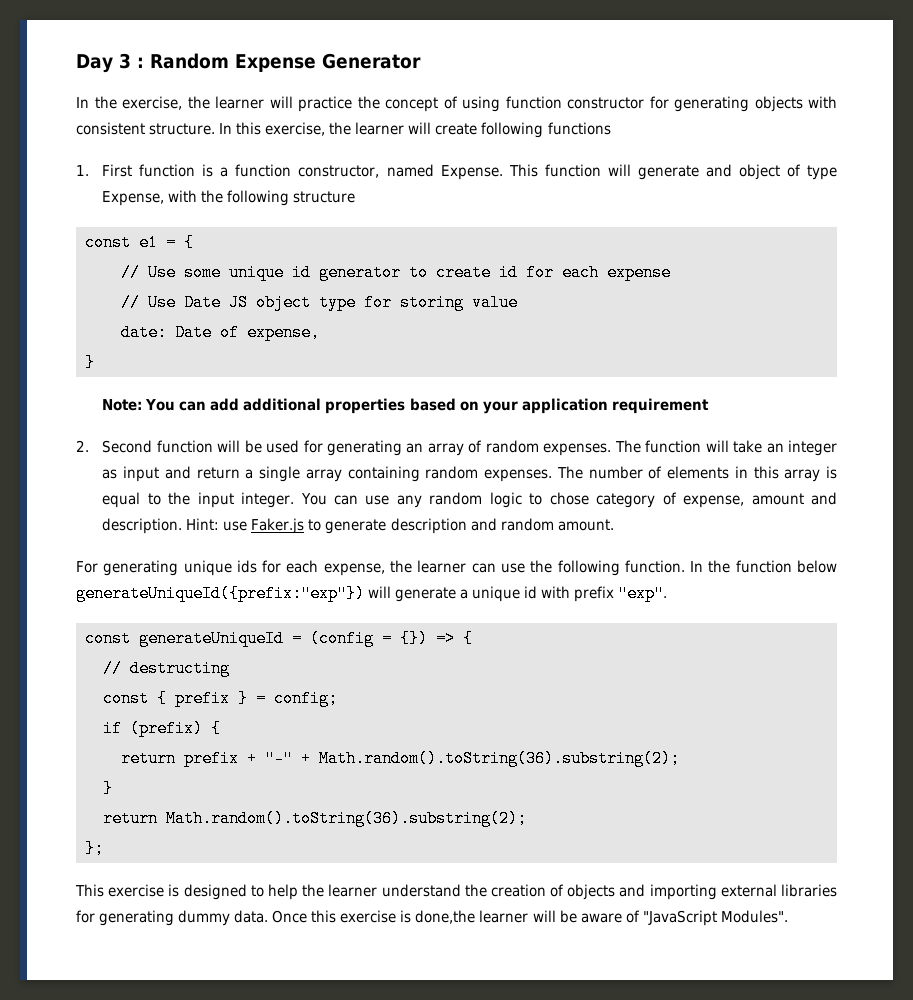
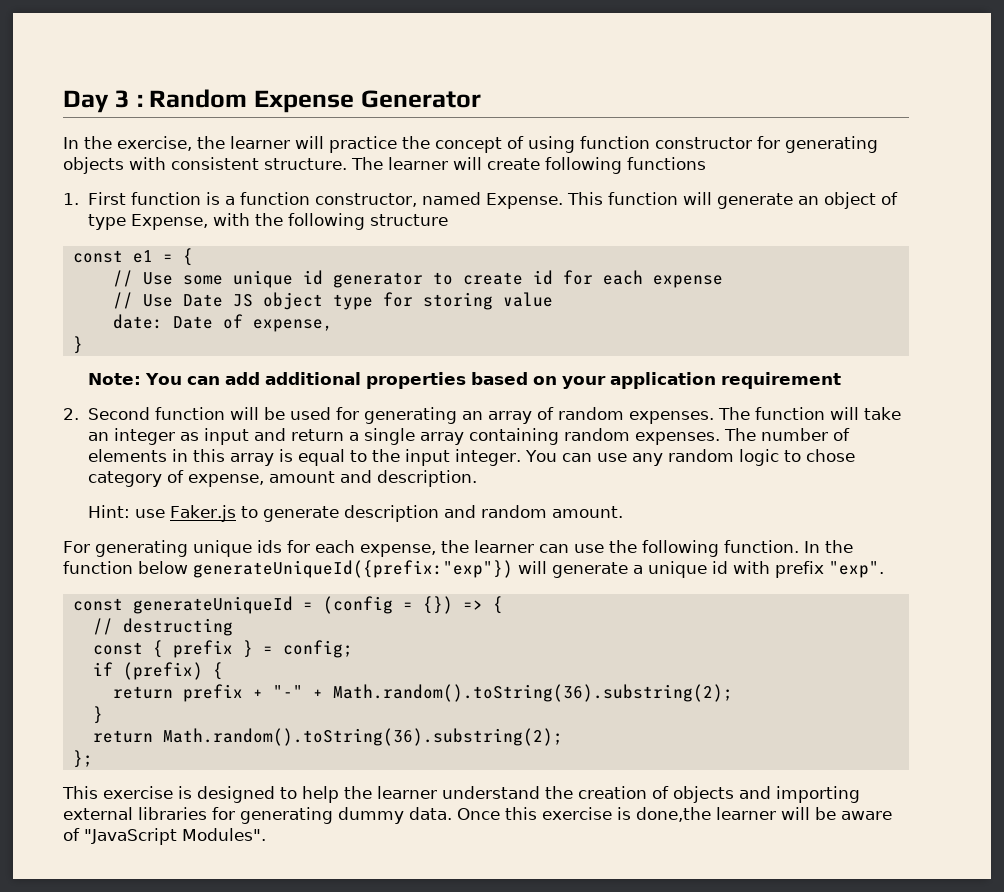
[219,122,352,136] In this exercise, the -> [351,157,383,170] The
[705,164,732,177] and -> [798,196,820,205] an
(183, 526) none -> (478, 478) //

